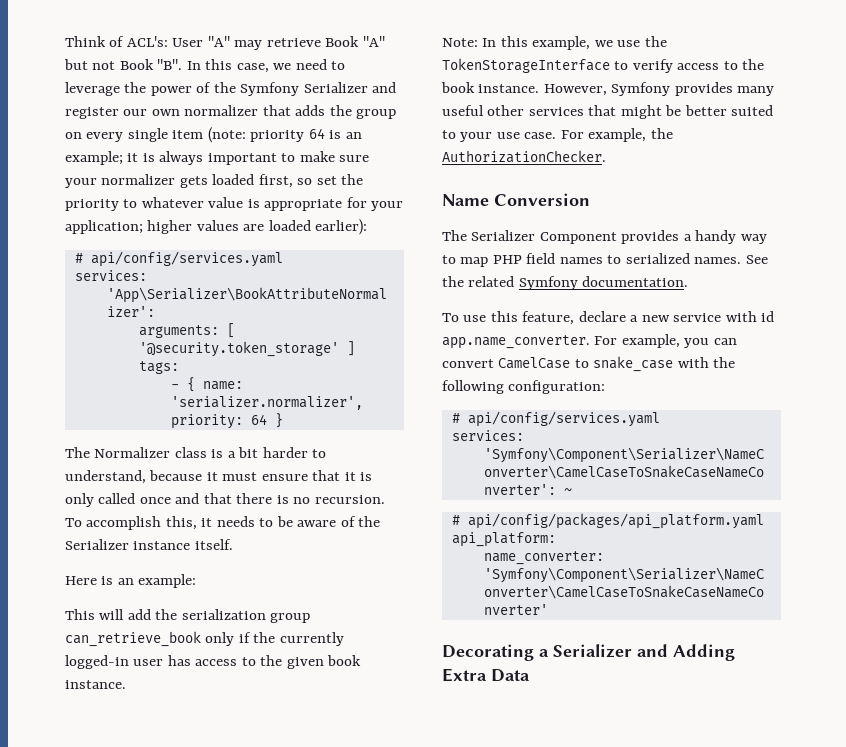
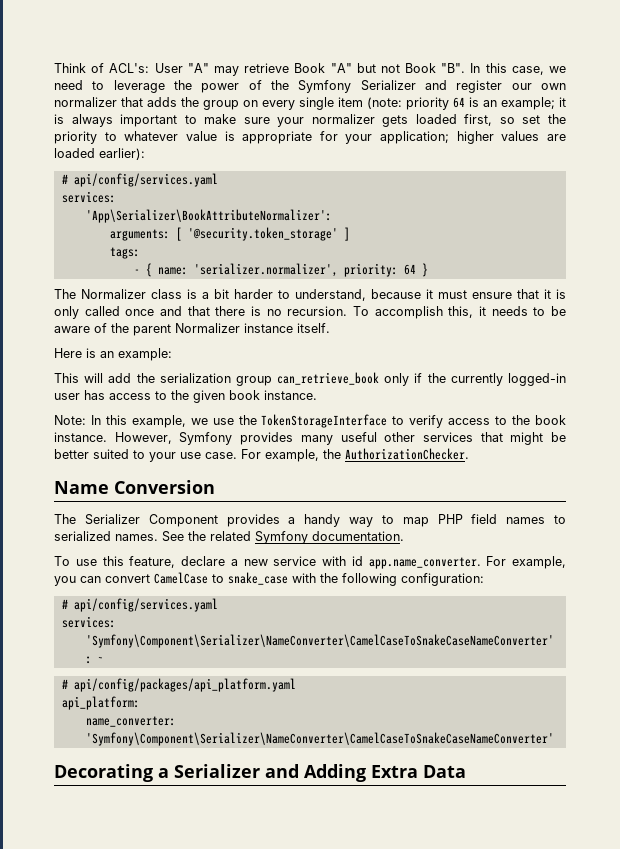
[65,539,129,550] Serializer -> [133,323,240,336] parent Normalizer

